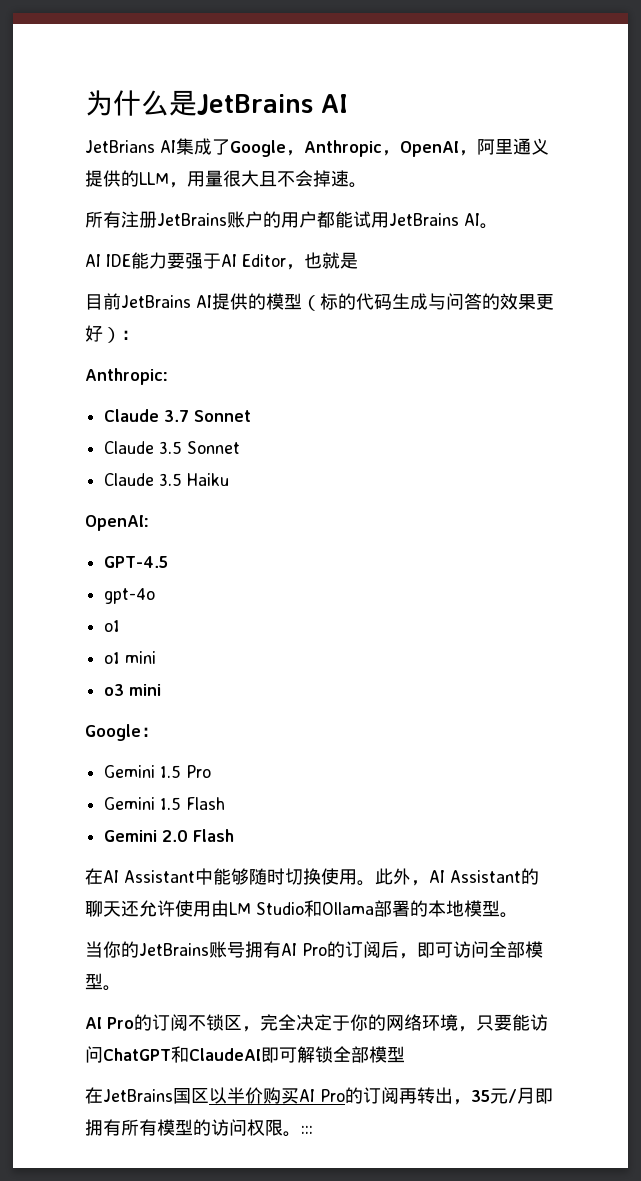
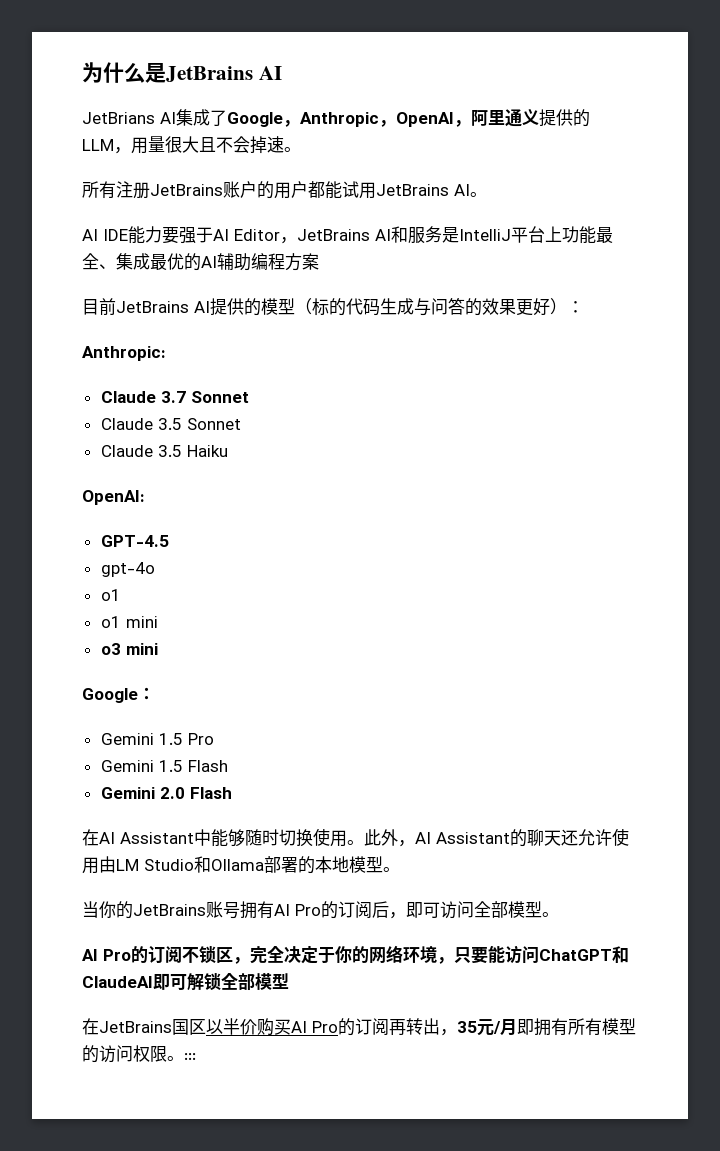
[304,252,358,269] 也就是 -> [297,226,613,244] [82,253,319,271] JetBrains AI和服务是IntelliJ平台上功能最全、集成最优的AI辅助编程方案

